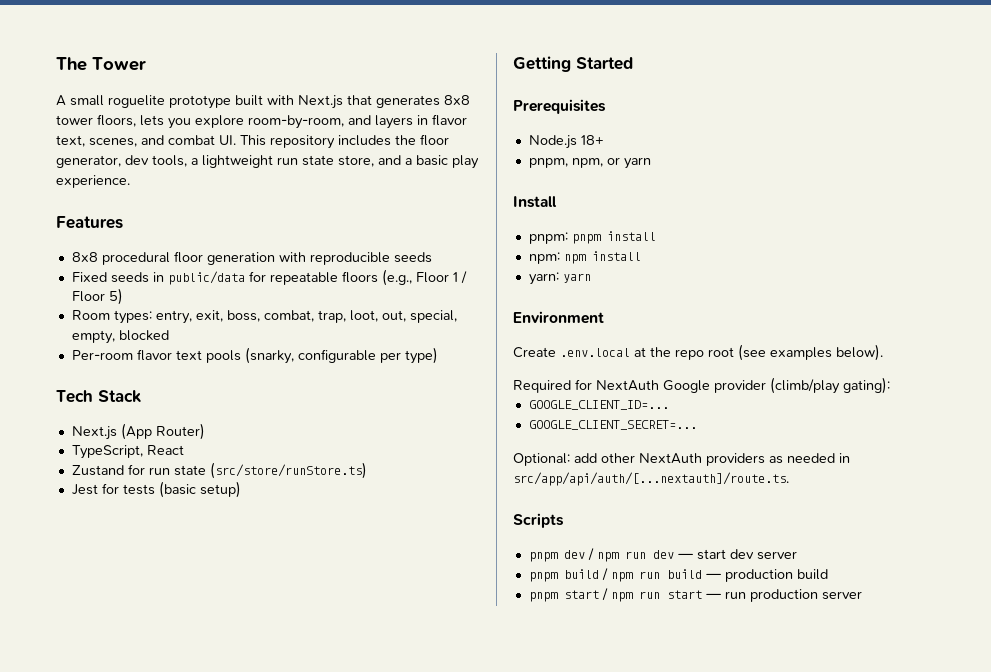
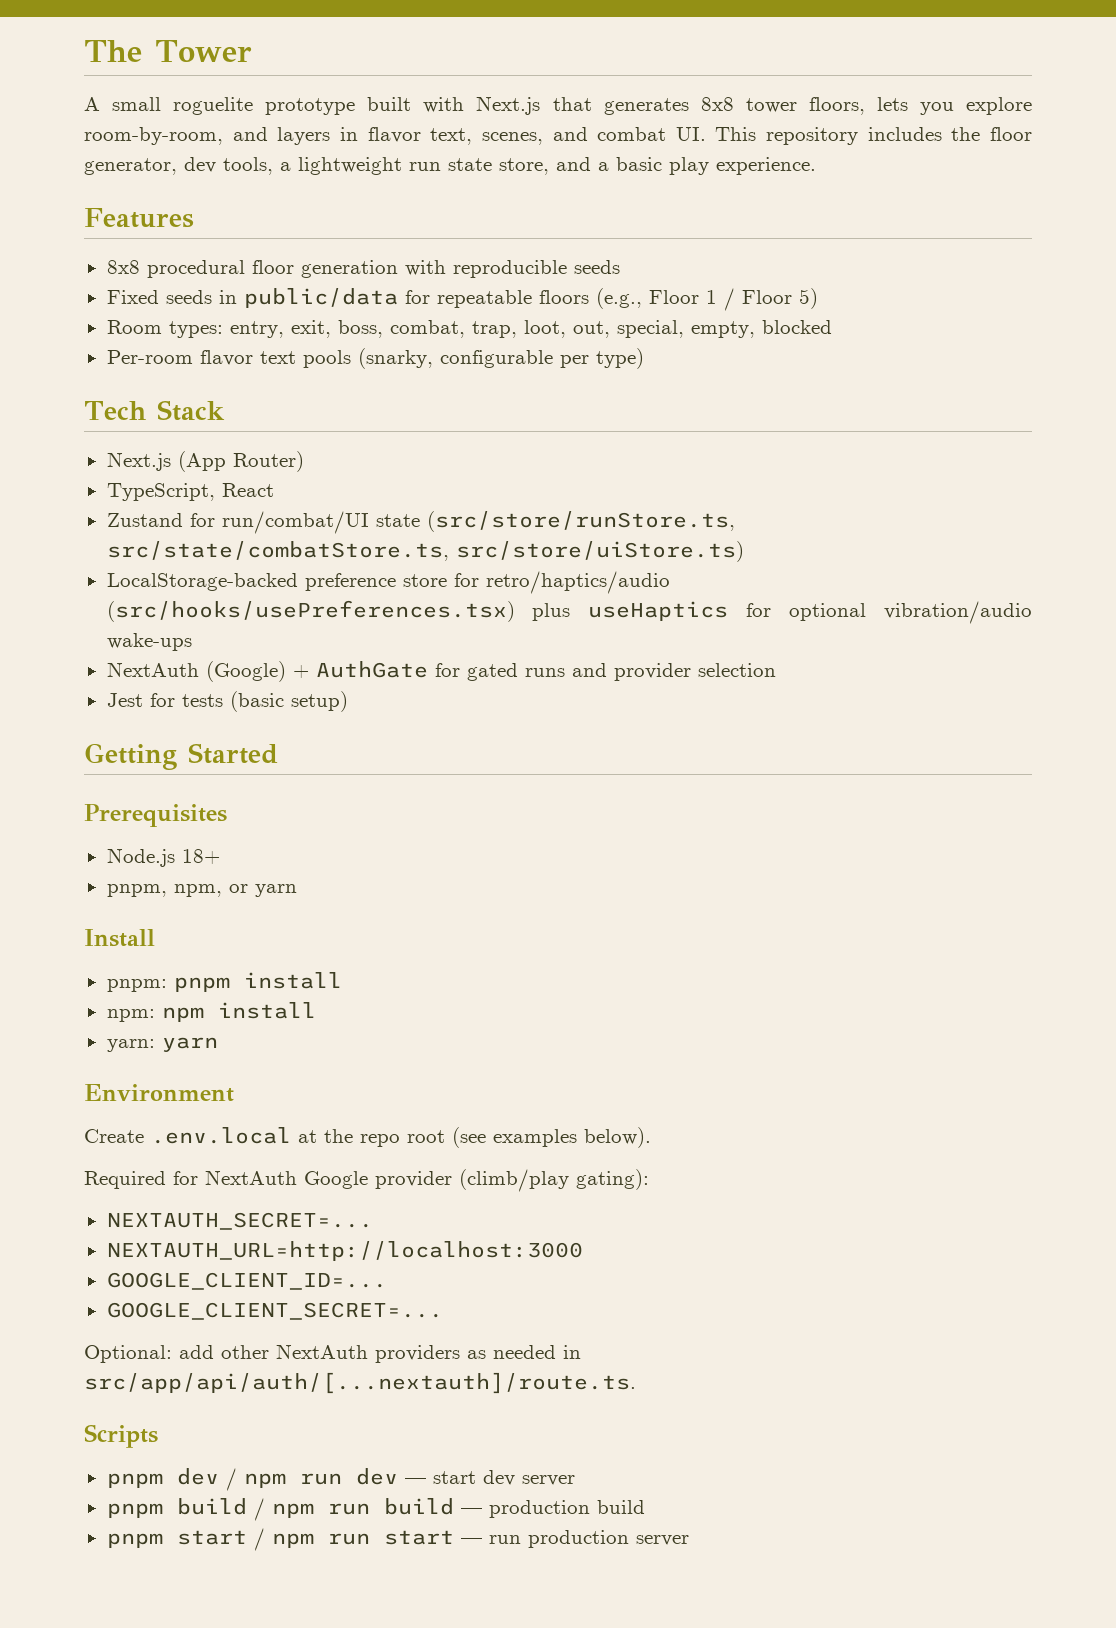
[148,462,367,479] run state (src/store/runStore.ts) -> [221,511,735,534] [106,541,744,562] [106,571,670,594] [106,600,1032,624] [106,633,192,651] [106,661,776,682] run/combat/UI state (src/store/runStore.ts, src/state/combatStore.ts, src/store/uiStore.ts) // LocalStorage-backed preference store for retro/haptics/audio (src/hooks/usePreferences.tsx) plus useHaptics for optional vibration/audio wake-ups // NextAuth (Google) + AuthGate for gated runs and provider selection
(890, 385) none -> [106,1212,373,1230] [106,1241,583,1261] // NEXTAUTH_SECRET=... // NEXTAUTH_URL=http://localhost:3000

